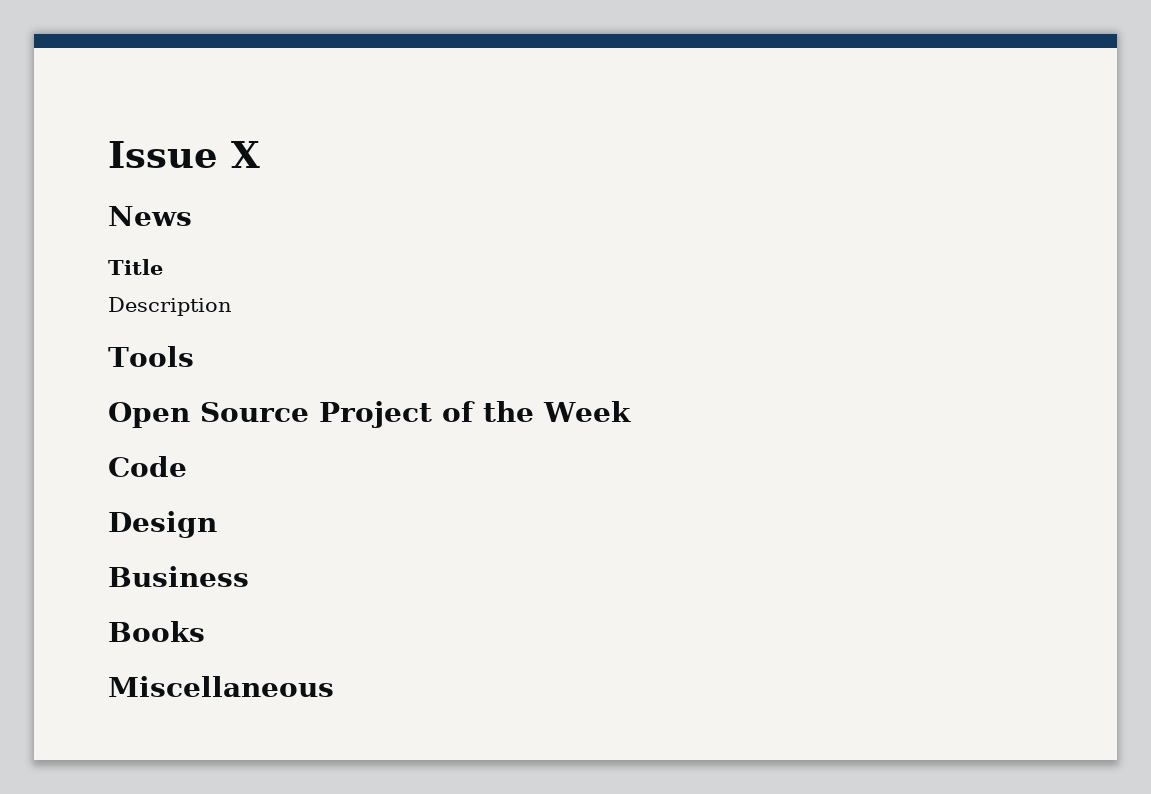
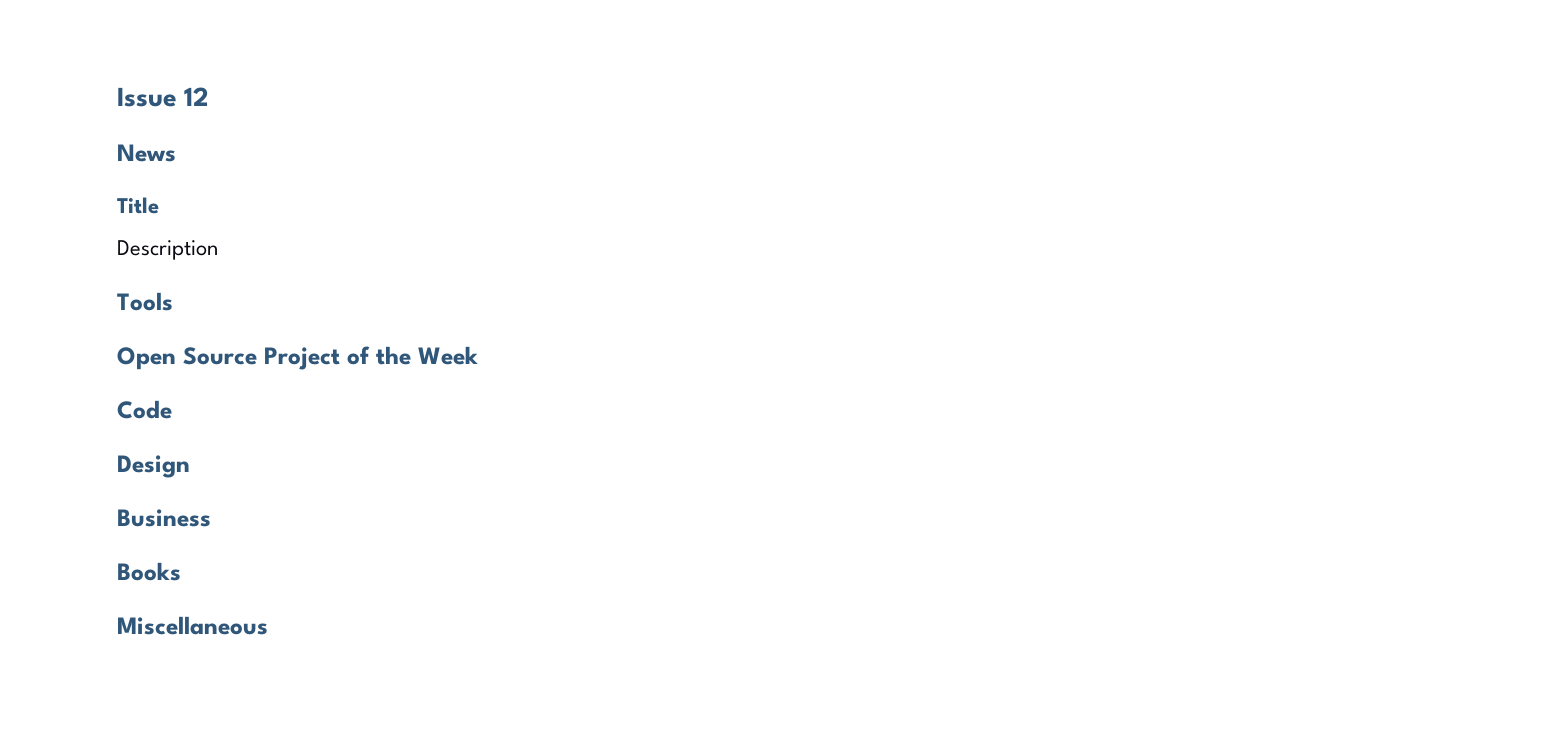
[231,141,260,168] X -> [184,87,210,106] 12

